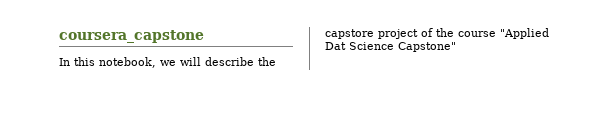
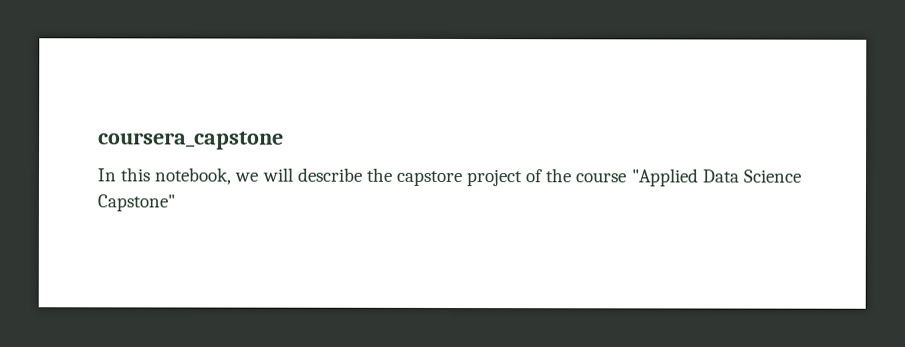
[325,42,346,50] Dat -> [701,169,740,183] Data

